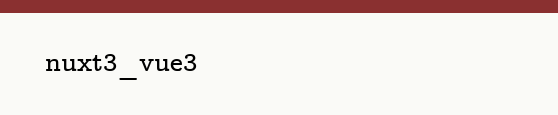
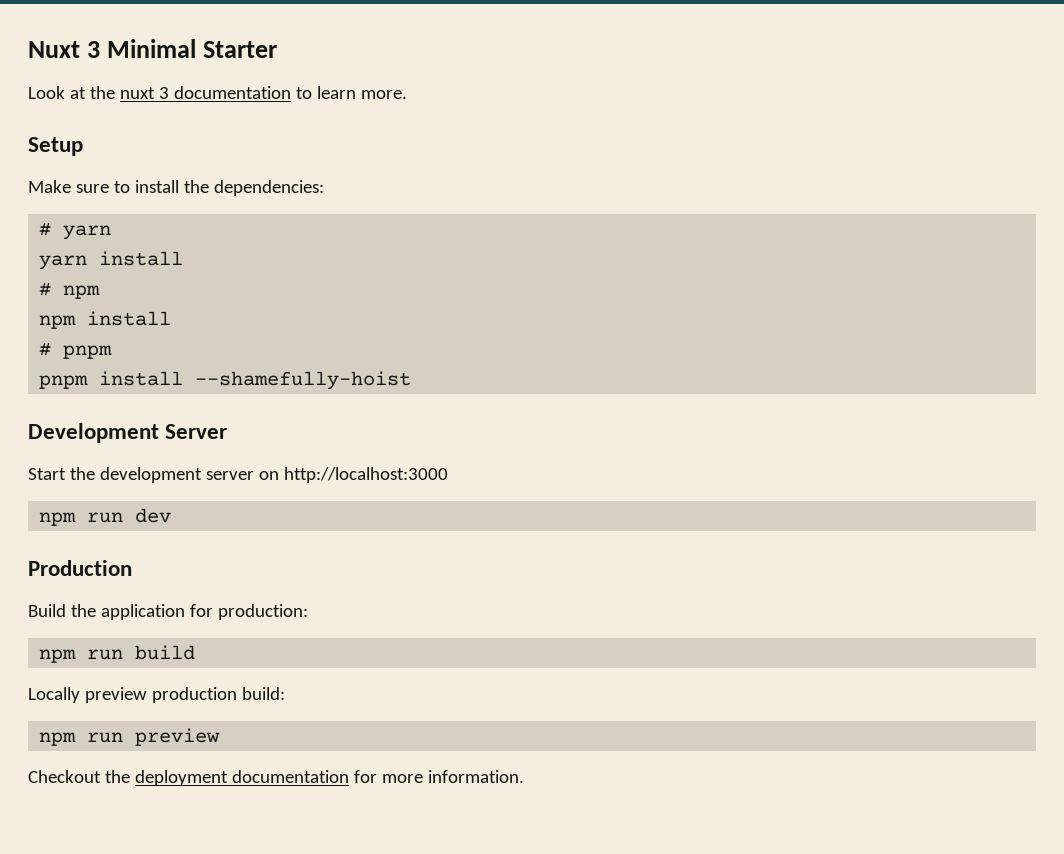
[45,54,197,80] nuxt3_vue3 -> [28,39,278,58] [28,86,407,99] [28,137,83,156] [28,180,324,196] [39,222,112,240] [39,251,184,270] [39,282,101,299] [39,311,172,329] [39,342,113,359] [39,371,412,390] [28,423,228,443] [28,467,448,483] [39,508,172,526] [28,560,132,576] [28,604,308,620] [39,645,196,663] [28,687,285,703] [39,728,221,746] [28,770,524,786] Nuxt 3 Minimal Starter // Look at the nuxt 3 documentation to learn more. // Setup // Make sure to install the dependencies: // # yarn // yarn install // # npm // npm install // # pnpm // pnpm install --shamefully-hoist // Development Server // Start the development server on http://localhost:3000 // npm run dev // Production // Build the application for production: // npm run build // Locally preview production build: // npm run preview // Checkout the deployment documentation for more information.

